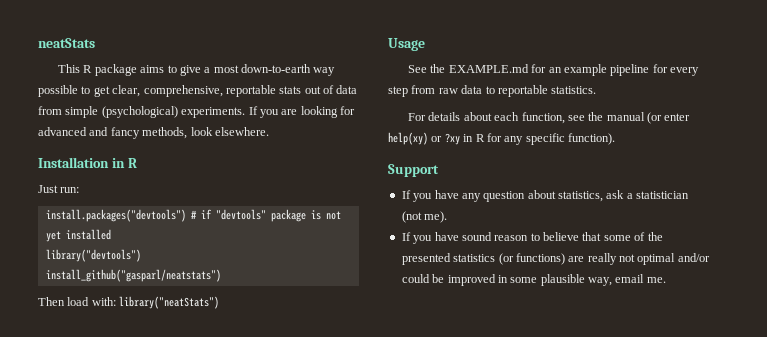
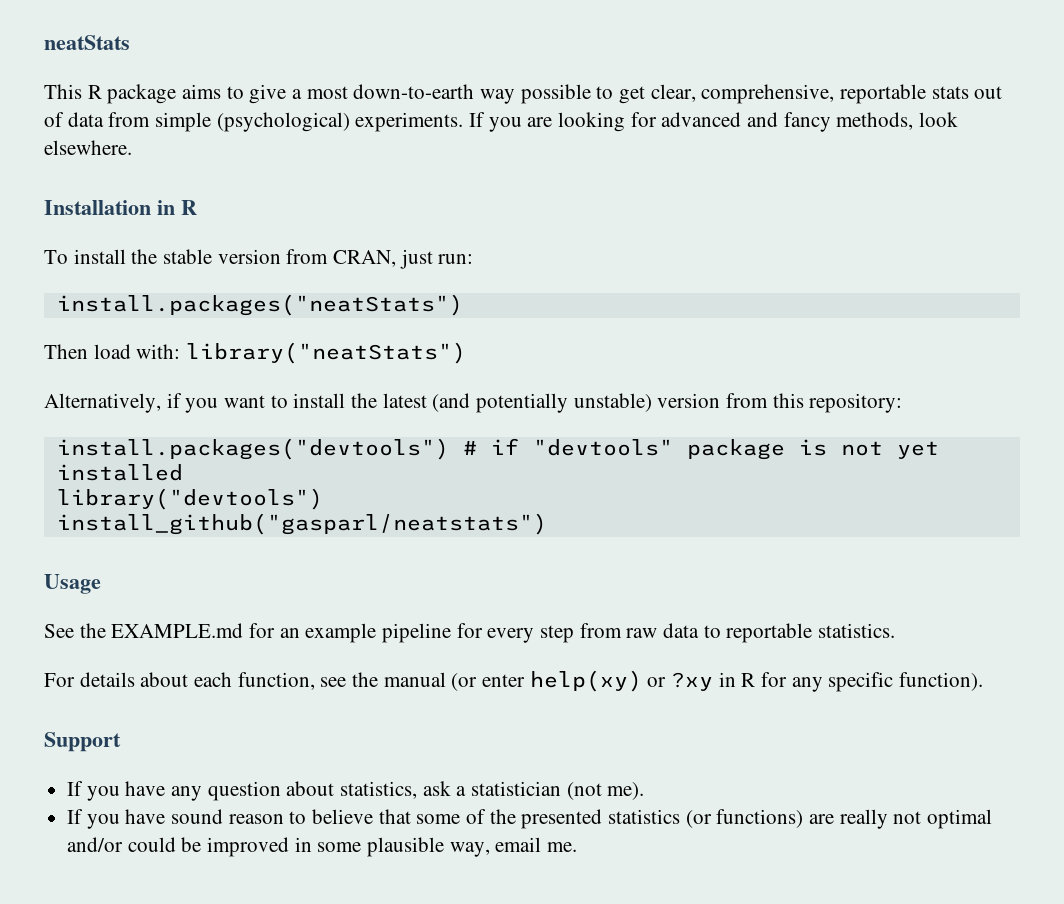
[38,185,80,193] Just run: -> [44,249,474,269] [56,294,463,316] [44,342,467,364] [44,393,903,413] To install the stable version from CRAN, just run: // install.packages("neatStats") // Then load with: library("neatStats") // Alternatively, if you want to install the latest (and potentially unstable) version from this repository:
[38,296,220,309] // Then load with: library("neatStats") -> (547, 524) none

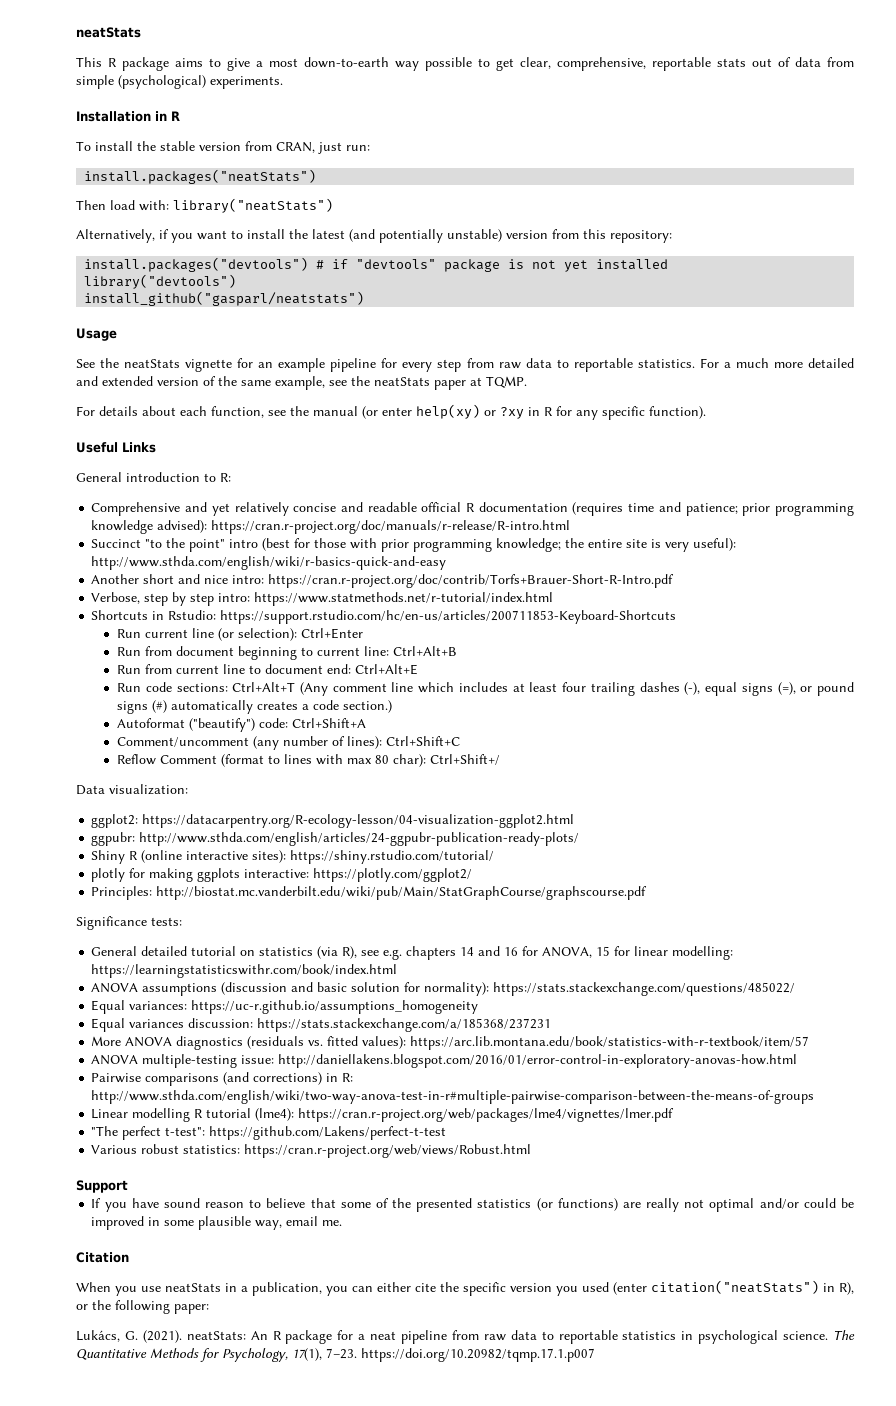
[469,112,959,132] [44,140,132,155] If you are looking for advanced and fancy methods, look elsewhere. -> (283, 82) none
[111,623,244,638] EXAMPLE.md -> [124,359,233,372] neatStats vignette
(896, 630) none -> [699,358,854,368] [76,376,527,390] For a much more detailed and extended version of the same example, see the neatStats paper at TQMP.
[44,732,121,752] [67,781,645,801] Support // If you have any question about statistics, ask a statistician (not me). -> [76,442,156,453] [76,472,231,482] [91,502,855,516] [91,520,571,534] [91,538,737,552] [91,556,447,570] [91,574,675,588] [91,592,554,606] [91,610,677,624] [117,628,364,641] [117,646,458,660] [117,664,419,675] [117,682,854,696] [117,700,393,714] [117,718,367,732] [117,736,461,750] [117,754,501,767] [76,784,188,795] [91,814,575,828] [91,832,580,846] [91,850,495,864] [91,868,473,882] [91,886,648,900] [76,916,182,930] [91,946,734,960] [91,964,398,978] [91,982,796,996] [91,1000,479,1014] [91,1018,552,1032] [91,1036,810,1050] [91,1054,798,1068] [91,1072,354,1086] [91,1090,815,1104] [91,1108,675,1122] [91,1126,447,1140] [91,1144,532,1158] [76,1180,128,1193] Useful Links // General introduction to R: // Comprehensive and yet relatively concise and readable official R documentation (requires time and patience; prior programming knowledge advised): https://cran.r-project.org/doc/manuals/r-release/R-intro.html // Succinct "to the point" intro (best for those with prior programming knowledge; the entire site is very useful): http://www.sthda.com/english/wiki/r-basics-quick-and-easy // Another short and nice intro: https://cran.r-project.org/doc/contrib/Torfs+Brauer-Short-R-Intro.pdf // Verbose, step by step intro: https://www.statmethods.net/r-tutorial/index.html // Shortcuts in Rstudio: https://support.rstudio.com/hc/en-us/articles/200711853-Keyboard-Shortcuts // Run current line (or selection): Ctrl+Enter // Run from document beginning to current line: Ctrl+Alt+B // Run from current line to document end: Ctrl+Alt+E // Run code sections: Ctrl+Alt+T (Any comment line which includes at least four trailing dashes (-), equal signs (=), or pound signs (#) automatically creates a code section.) // Autoformat ("beautify") code: Ctrl+Shift+A // Comment/uncomment (any number of lines): Ctrl+Shift+C // Reflow Comment (format to lines with max 80 char): Ctrl+Shift+/ // Data visualization: // ggplot2: https://datacarpentry.org/R-ecology-lesson/04-visualization-ggplot2.html // ggpubr: http://www.sthda.com/english/articles/24-ggpubr-publication-ready-plots/ // Shiny R (online interactive sites): https://shiny.rstudio.com/tutorial/ // plotly for making ggplots interactive: https://plotly.com/ggplot2/ // Principles: http://biostat.mc.vanderbilt.edu/wiki/pub/Main/StatGraphCourse/graphscourse.pdf // Significance tests: // General detailed tutorial on statistics (via R), see e.g. chapters 14 and 16 for ANOVA, 15 for linear modelling: https://learningstatisticswithr.com/book/index.html // ANOVA assumptions (discussion and basic solution for normality): https://stats.stackexchange.com/questions/485022/ // Equal variances: https://uc-r.github.io/assumptions_homogeneity // Equal variances discussion: https://stats.stackexchange.com/a/185368/237231 // More ANOVA diagnostics (residuals vs. fitted values): https://arc.lib.montana.edu/book/statistics-with-r-textbook/item/57 // ANOVA multiple-testing issue: http://daniellakens.blogspot.com/2016/01/error-control-in-exploratory-anovas-how.html // Pairwise comparisons (and corrections) in R: http://www.sthda.com/english/wiki/two-way-anova-test-in-r#multiple-pairwise-comparison-between-the-means-of-groups // Linear modelling R tutorial (lme4): https://cran.r-project.org/web/packages/lme4/vignettes/lmer.pdf // "The perfect t-test": https://github.com/Lakens/perfect-t-test // Various robust statistics: https://cran.r-project.org/web/views/Robust.html // Support
(578, 847) none -> [76,1252,129,1263] [76,1280,854,1296] [76,1300,209,1314] [76,1330,855,1344] [76,1348,595,1362] // Citation // When you use neatStats in a publication, you can either cite the specific version you used (enter citation("neatStats") in R), or the following paper: // Lukács, G. (2021). neatStats: An R package for a neat pipeline from raw data to reportable statistics in psychological science. The Quantitative Methods for Psychology, 17(1), 7–23. https://doi.org/10.20982/tqmp.17.1.p007

